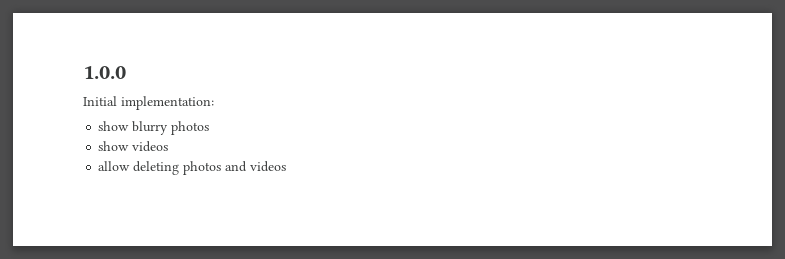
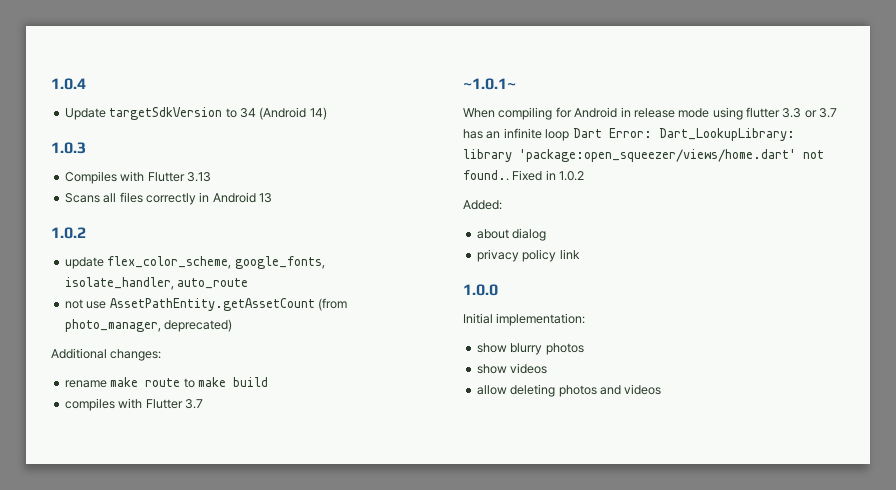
(83, 72) none -> [51,78,86,90] [64,107,327,120] [51,142,86,154] [64,171,211,184] [64,192,272,205] [51,227,86,239] [64,256,325,269] [64,277,249,290] [64,298,347,311] [64,319,233,332] [51,348,162,361] [64,377,268,388] [64,398,203,411] [463,78,516,90] [463,107,838,120] [463,128,795,141] [463,149,824,162] [463,170,585,181] [463,200,502,210] [476,228,547,241] [476,249,580,262] 1.0.4 // Update targetSdkVersion to 34 (Android 14) // 1.0.3 // Compiles with Flutter 3.13 // Scans all files correctly in Android 13 // 1.0.2 // update flex_color_scheme, google_fonts, isolate_handler, auto_route // not use AssetPathEntity.getAssetCount (from photo_manager, deprecated) // Additional changes: // rename make route to make build // compiles with Flutter 3.7 // ~1.0.1~ // When compiling for Android in release mode using flutter 3.3 or 3.7 has an infinite loop Dart Error: Dart_LookupLibrary: library 'package:open_squeezer/views/home.dart' not found.. Fixed in 1.0.2 // Added: // about dialog // privacy policy link //

